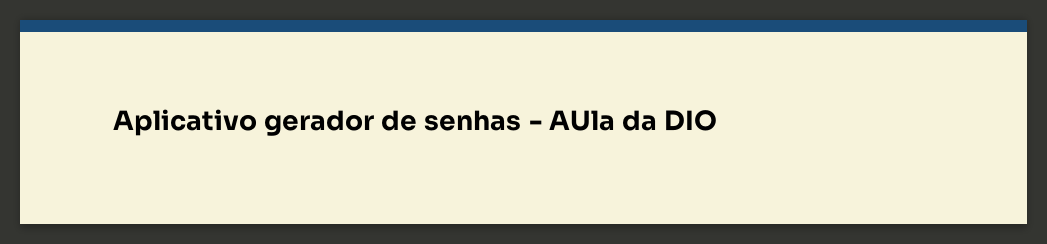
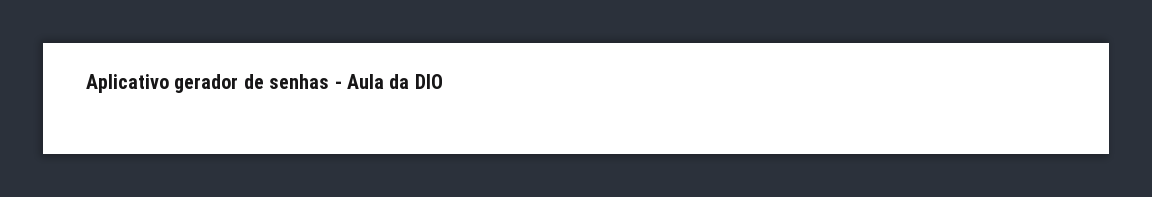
[548,110,615,131] AUla -> [347,74,384,89] Aula

